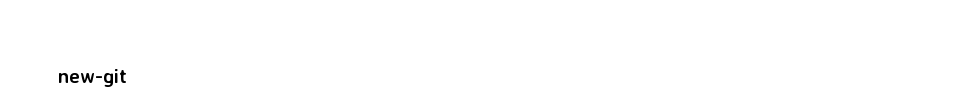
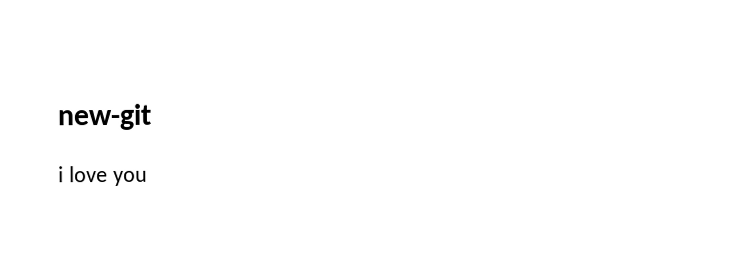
(127, 78) none -> [58,166,148,186] // i love you

